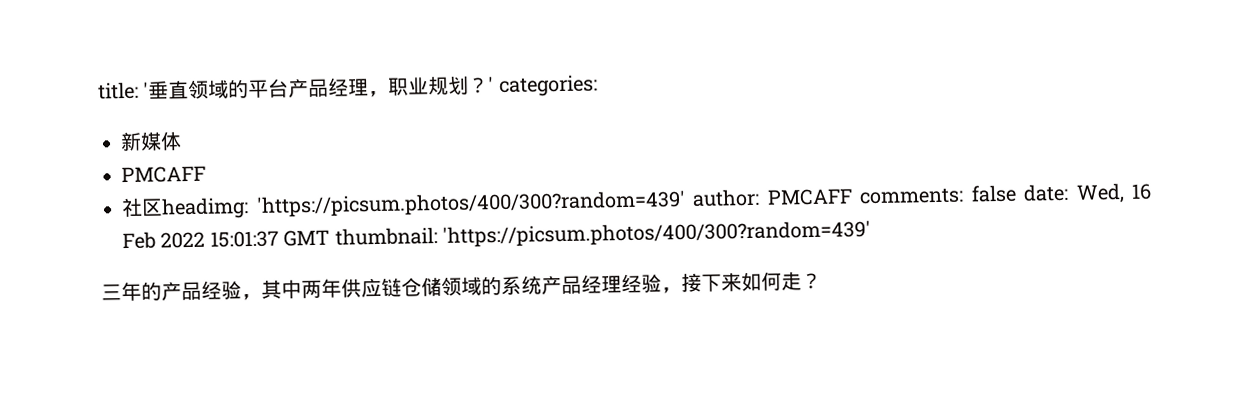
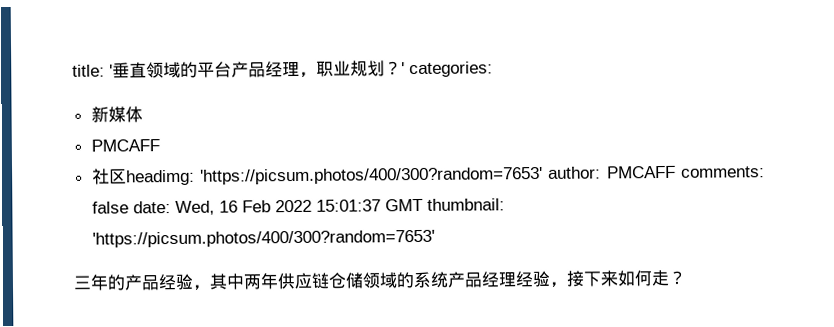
[255,190,686,218] 'https://picsum.photos/400/300?random=439' -> [200,166,544,185] 'https://picsum.photos/400/300?random=7653'
[442,220,871,248] 'https://picsum.photos/400/300?random=439' -> [91,229,435,248] 'https://picsum.photos/400/300?random=7653'

